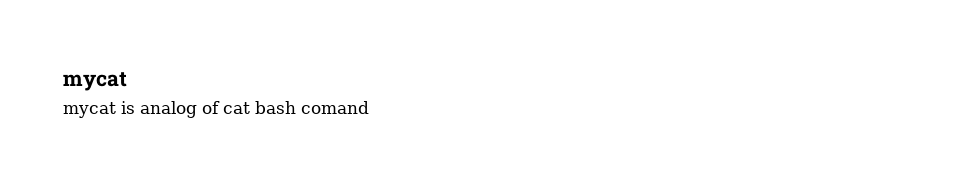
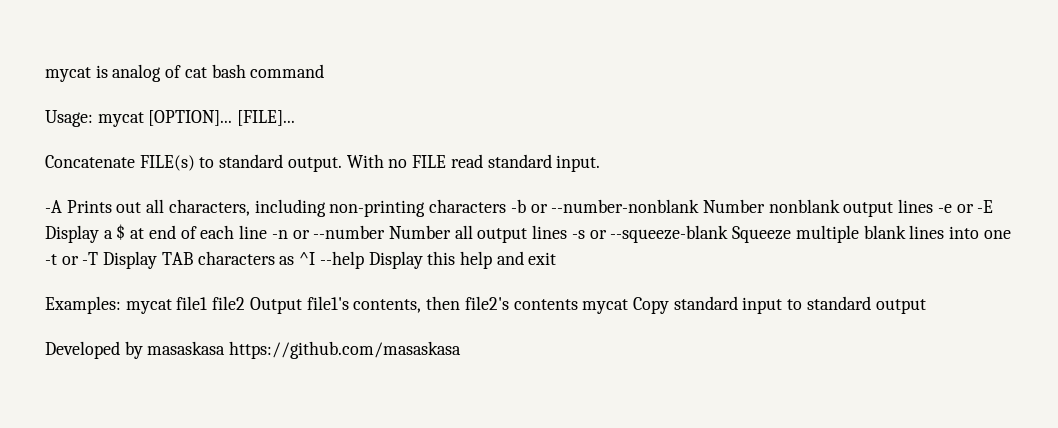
[63,72,127,91] [63,102,116,118] mycat // mycat -> [45,67,91,82] mycat
[301,101,369,114] comand -> [250,64,325,78] [45,110,296,127] [45,154,601,172] [45,199,994,217] [45,224,1011,243] [45,251,557,269] [45,296,926,314] [45,341,462,359] command // Usage: mycat [OPTION]... [FILE]... // Concatenate FILE(s) to standard output. With no FILE read standard input. // -A Prints out all characters, including non-printing characters -b or --number-nonblank Number nonblank output lines -e or -E Display a $ at end of each line -n or --number Number all output lines -s or --squeeze-blank Squeeze multiple blank lines into one -t or -T Display TAB characters as ^I --help Display this help and exit // Examples: mycat file1 file2 Output file1's contents, then file2's contents mycat Copy standard input to standard output // Developed by masaskasa https://github.com/masaskasa

